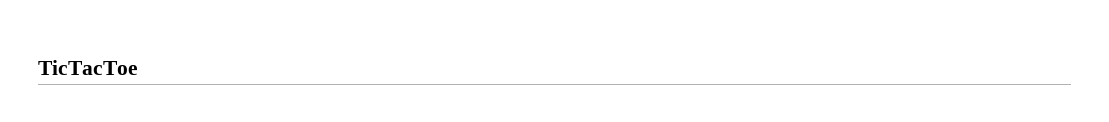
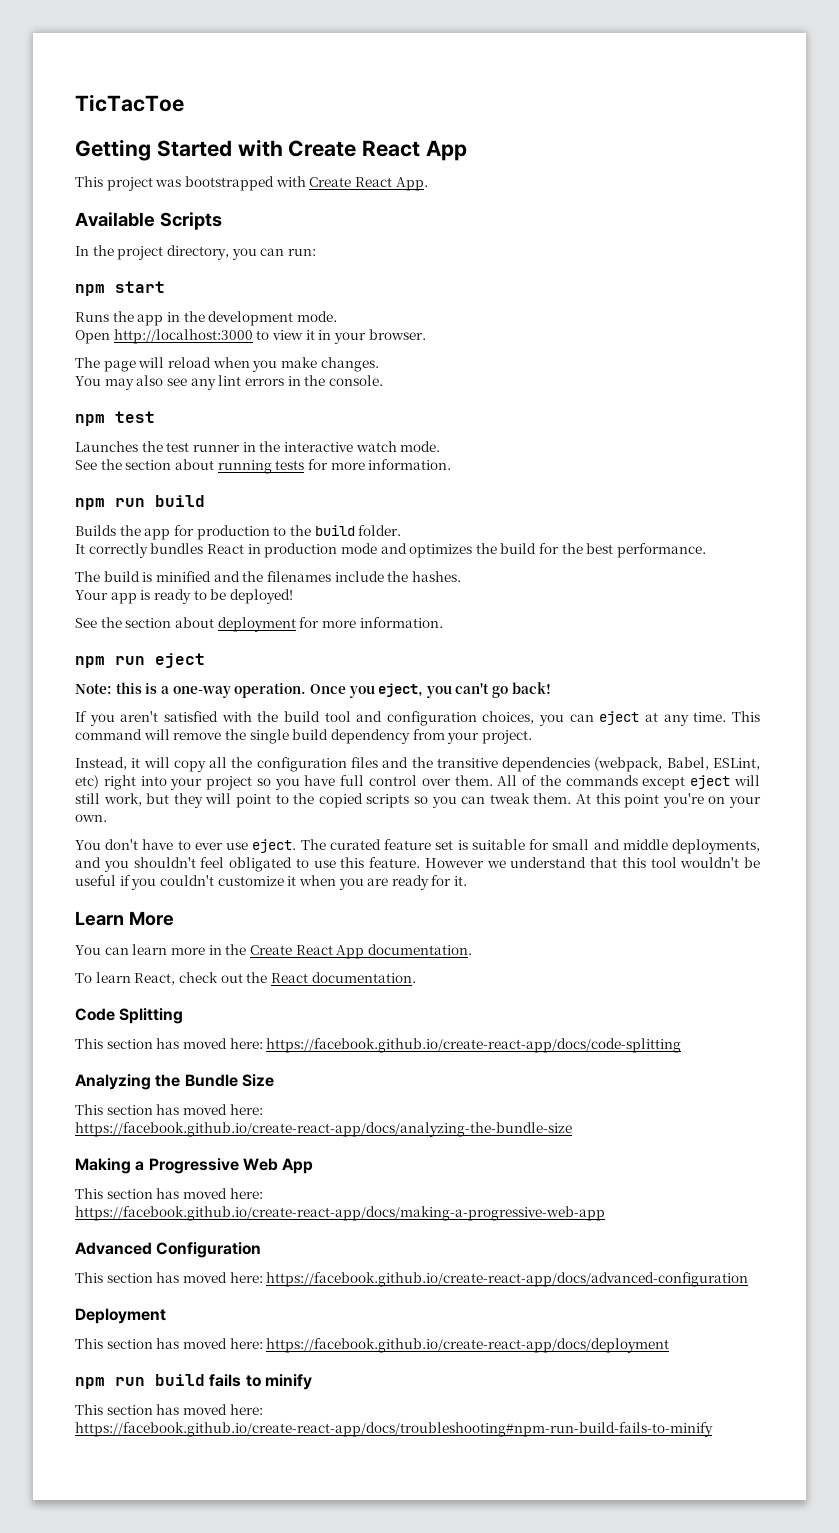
(138, 67) none -> [75,139,468,161] [75,176,428,191] [75,212,222,230] [75,245,316,260] [75,281,165,296] [75,311,337,326] [75,329,426,344] [75,357,379,372] [75,375,383,390] [75,411,155,426] [75,441,441,452] [75,459,452,474] [75,495,205,510] [75,525,402,540] [75,543,707,558] [75,571,461,582] [75,589,293,604] [75,617,443,632] [75,653,205,668] [75,682,551,698] [75,711,760,726] [75,729,532,744] [75,757,761,772] [75,775,761,790] [75,793,762,808] [75,814,107,822] [75,839,760,854] [75,857,760,872] [75,875,468,890] [75,911,174,926] [75,944,472,959] [75,972,416,985] [75,1008,184,1024] [75,1038,682,1053] [75,1074,274,1090] [75,1104,263,1115] [75,1122,572,1137] [75,1158,314,1174] [75,1188,263,1199] [75,1206,605,1221] [75,1242,262,1258] [75,1272,749,1287] [75,1308,166,1324] [75,1338,670,1353] [75,1374,312,1390] [75,1404,263,1415] [75,1422,713,1437] // Getting Started with Create React App // This project was bootstrapped with Create React App. // Available Scripts // In the project directory, you can run: // npm start // Runs the app in the development mode. // Open http://localhost:3000 to view it in your browser. // The page will reload when you make changes. // You may also see any lint errors in the console. // npm test // Launches the test runner in the interactive watch mode. // See the section about running tests for more information. // npm run build // Builds the app for production to the build folder. // It correctly bundles React in production mode and optimizes the build for the best performance. // The build is minified and the filenames include the hashes. // Your app is ready to be deployed! // See the section about deployment for more information. // npm run eject // Note: this is a one-way operation. Once you eject, you can't go back! // If you aren't satisfied with the build tool and configuration choices, you can eject at any time. This command will remove the single build dependency from your project. // Instead, it will copy all the configuration files and the transitive dependencies (webpack, Babel, ESLint, etc) right into your project so you have full control over them. All of the commands except eject will still work, but they will point to the copied scripts so you can tweak them. At this point you're on your own. // You don't have to ever use eject. The curated feature set is suitable for small and middle deployments, and you shouldn't feel obligated to use this feature. However we understand that this tool wouldn't be useful if you couldn't customize it when you are ready for it. // Learn More // You can learn more in the Create React App documentation. // To learn React, check out the React documentation. // Code Splitting // This section has moved here: https://facebook.github.io/create-react-app/docs/code-splitting // Analyzing the Bundle Size // This section has moved here: https://facebook.github.io/create-react-app/docs/analyzing-the-bundle-size // Making a Progressive Web App // This section has moved here: https://facebook.github.io/create-react-app/docs/making-a-progressive-web-app // Advanced Configuration // This section has moved here: https://facebook.github.io/create-react-app/docs/advanced-configuration // Deployment // This section has moved here: https://facebook.github.io/create-react-app/docs/deployment // npm run build fails to minify // This section has moved here: https://facebook.github.io/create-react-app/docs/troubleshooting#npm-run-build-fails-to-minify

